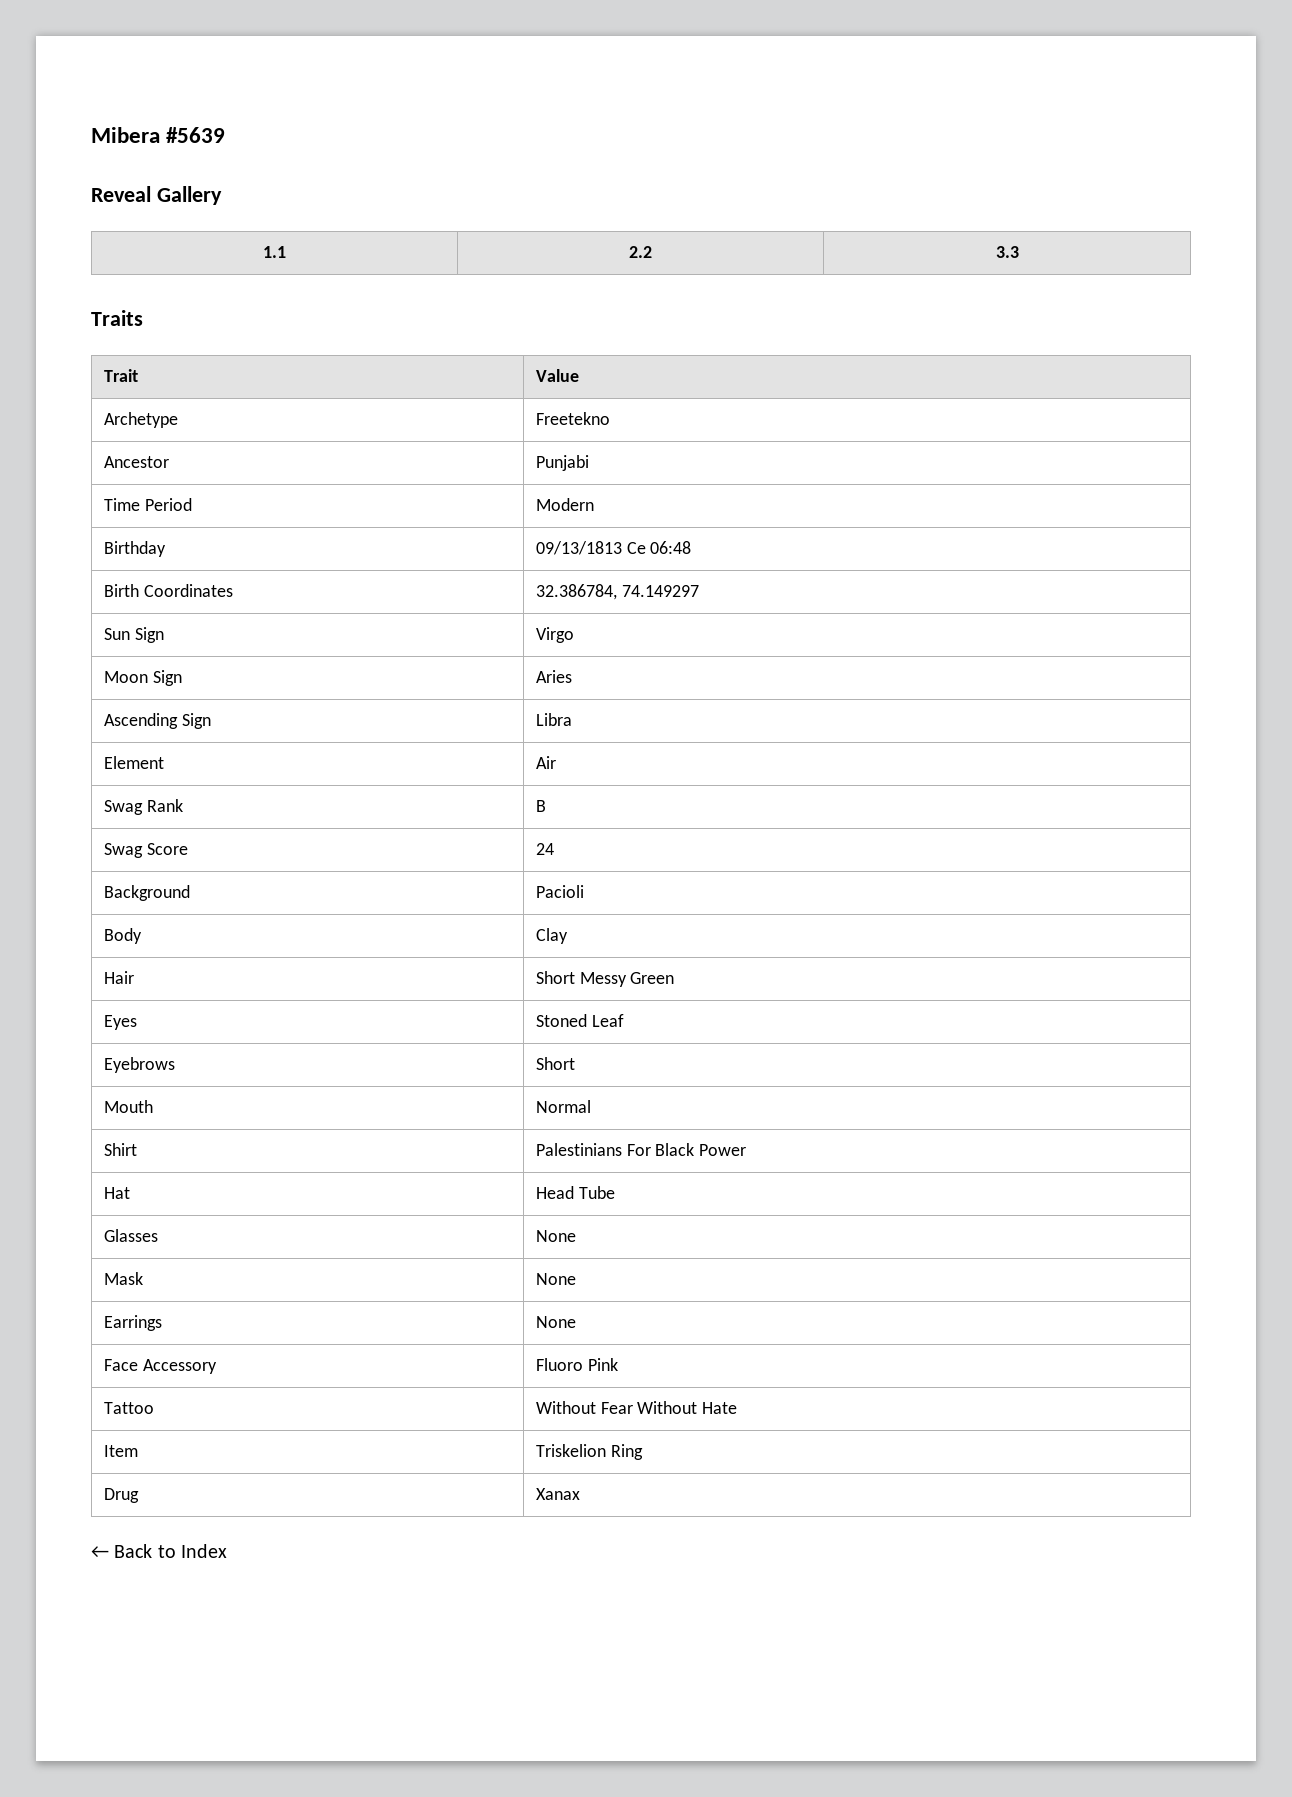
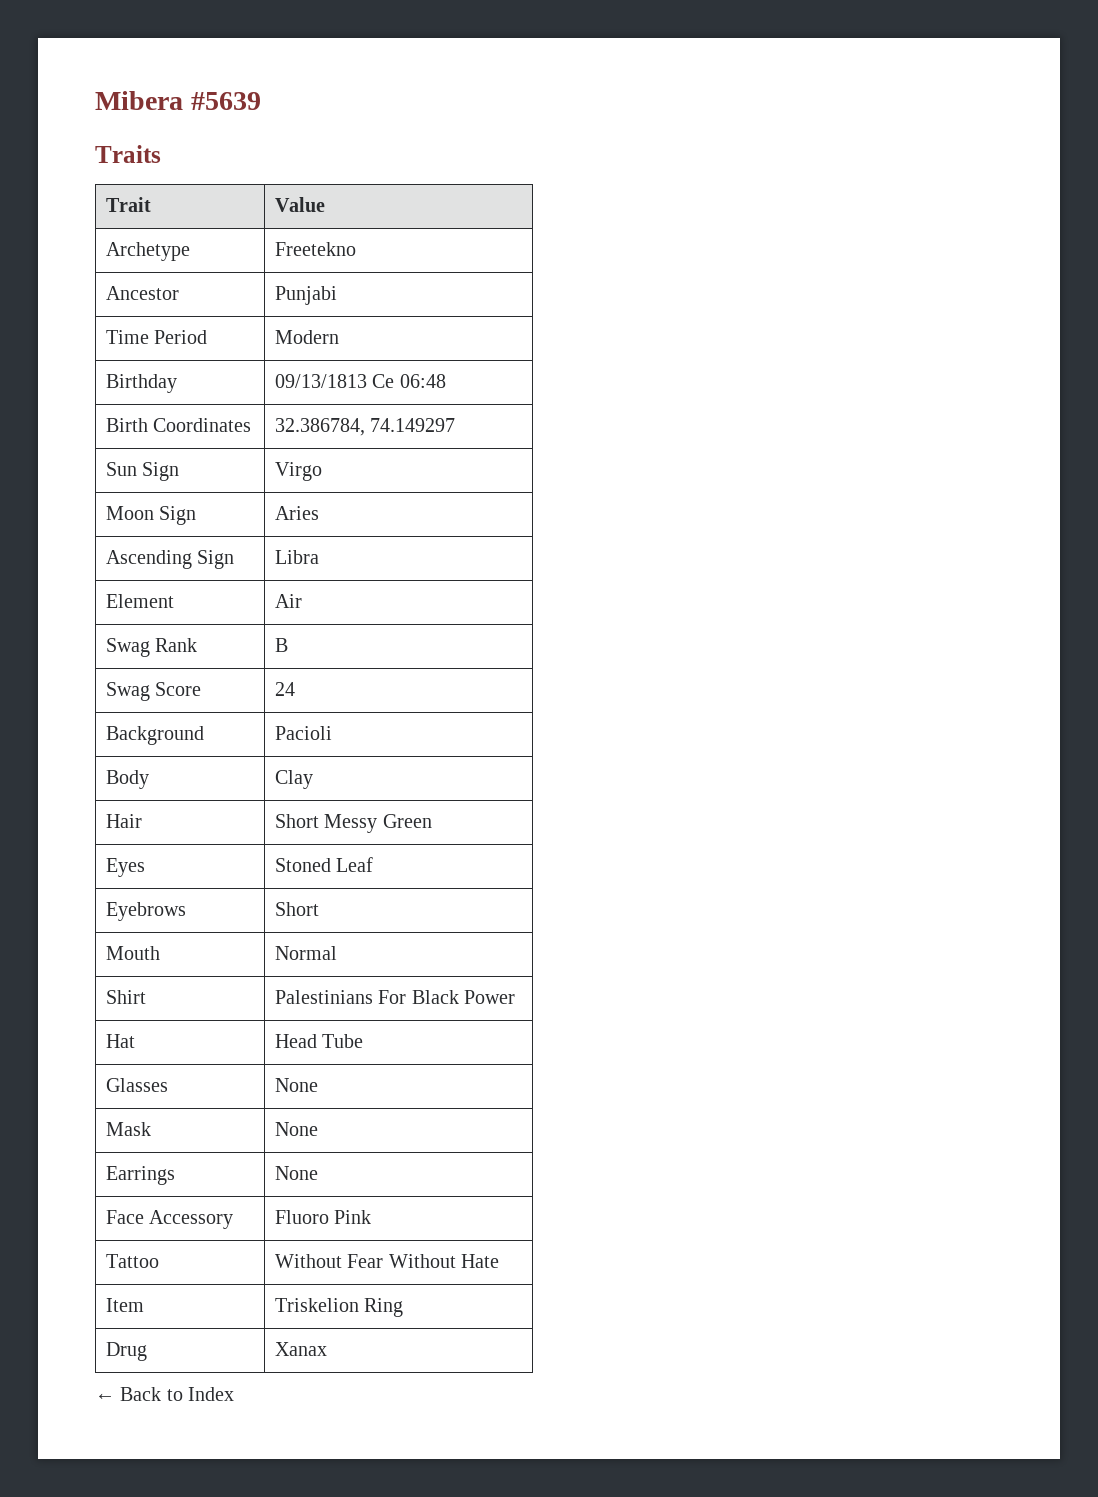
[91,186,222,205] [263,246,286,258] [629,246,653,258] [995,246,1019,258] // Reveal Gallery // 1.1 | 2.2 | 3.3 -> (261, 101) none

